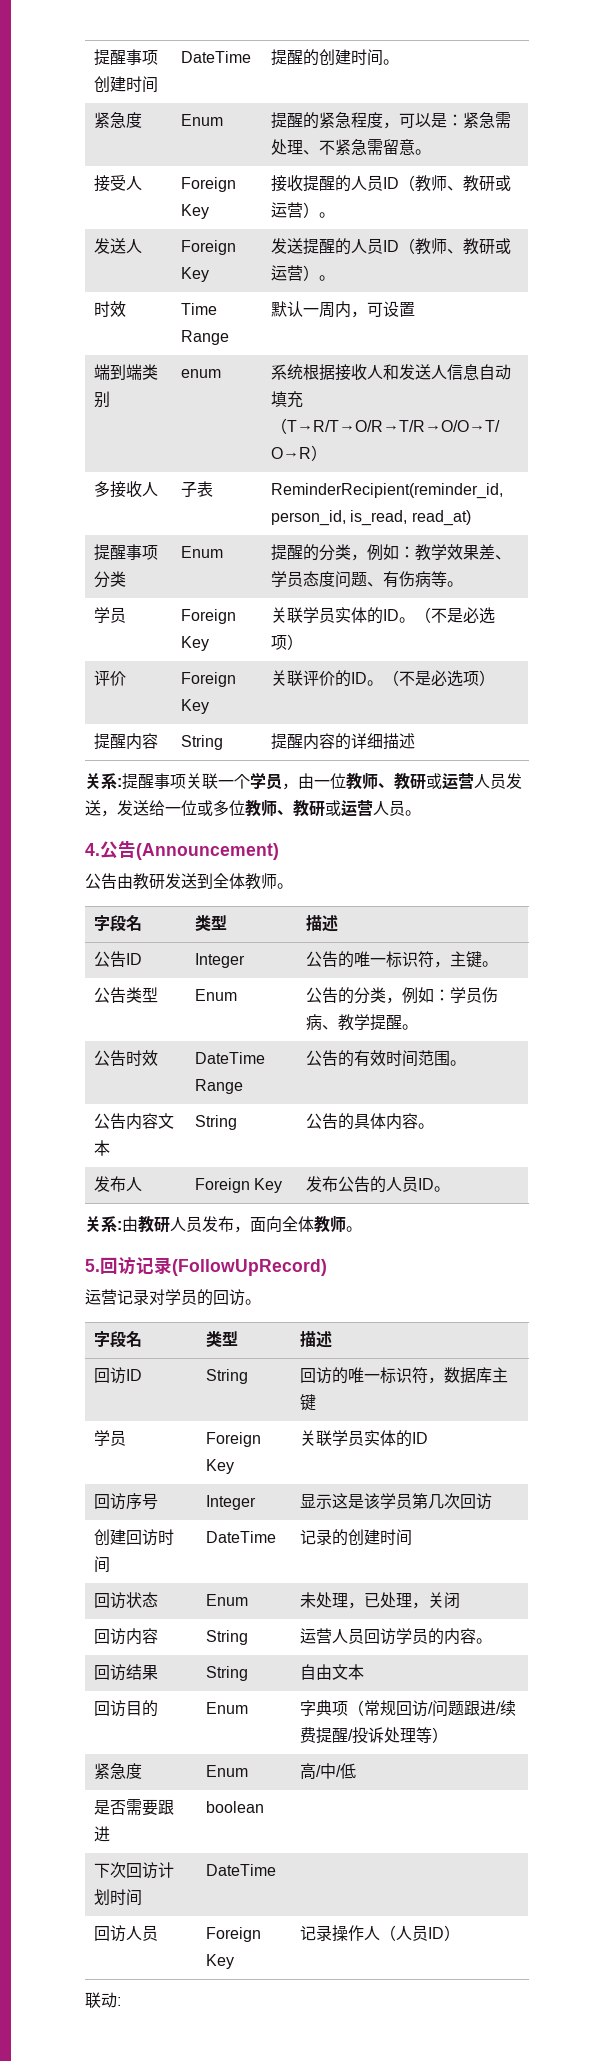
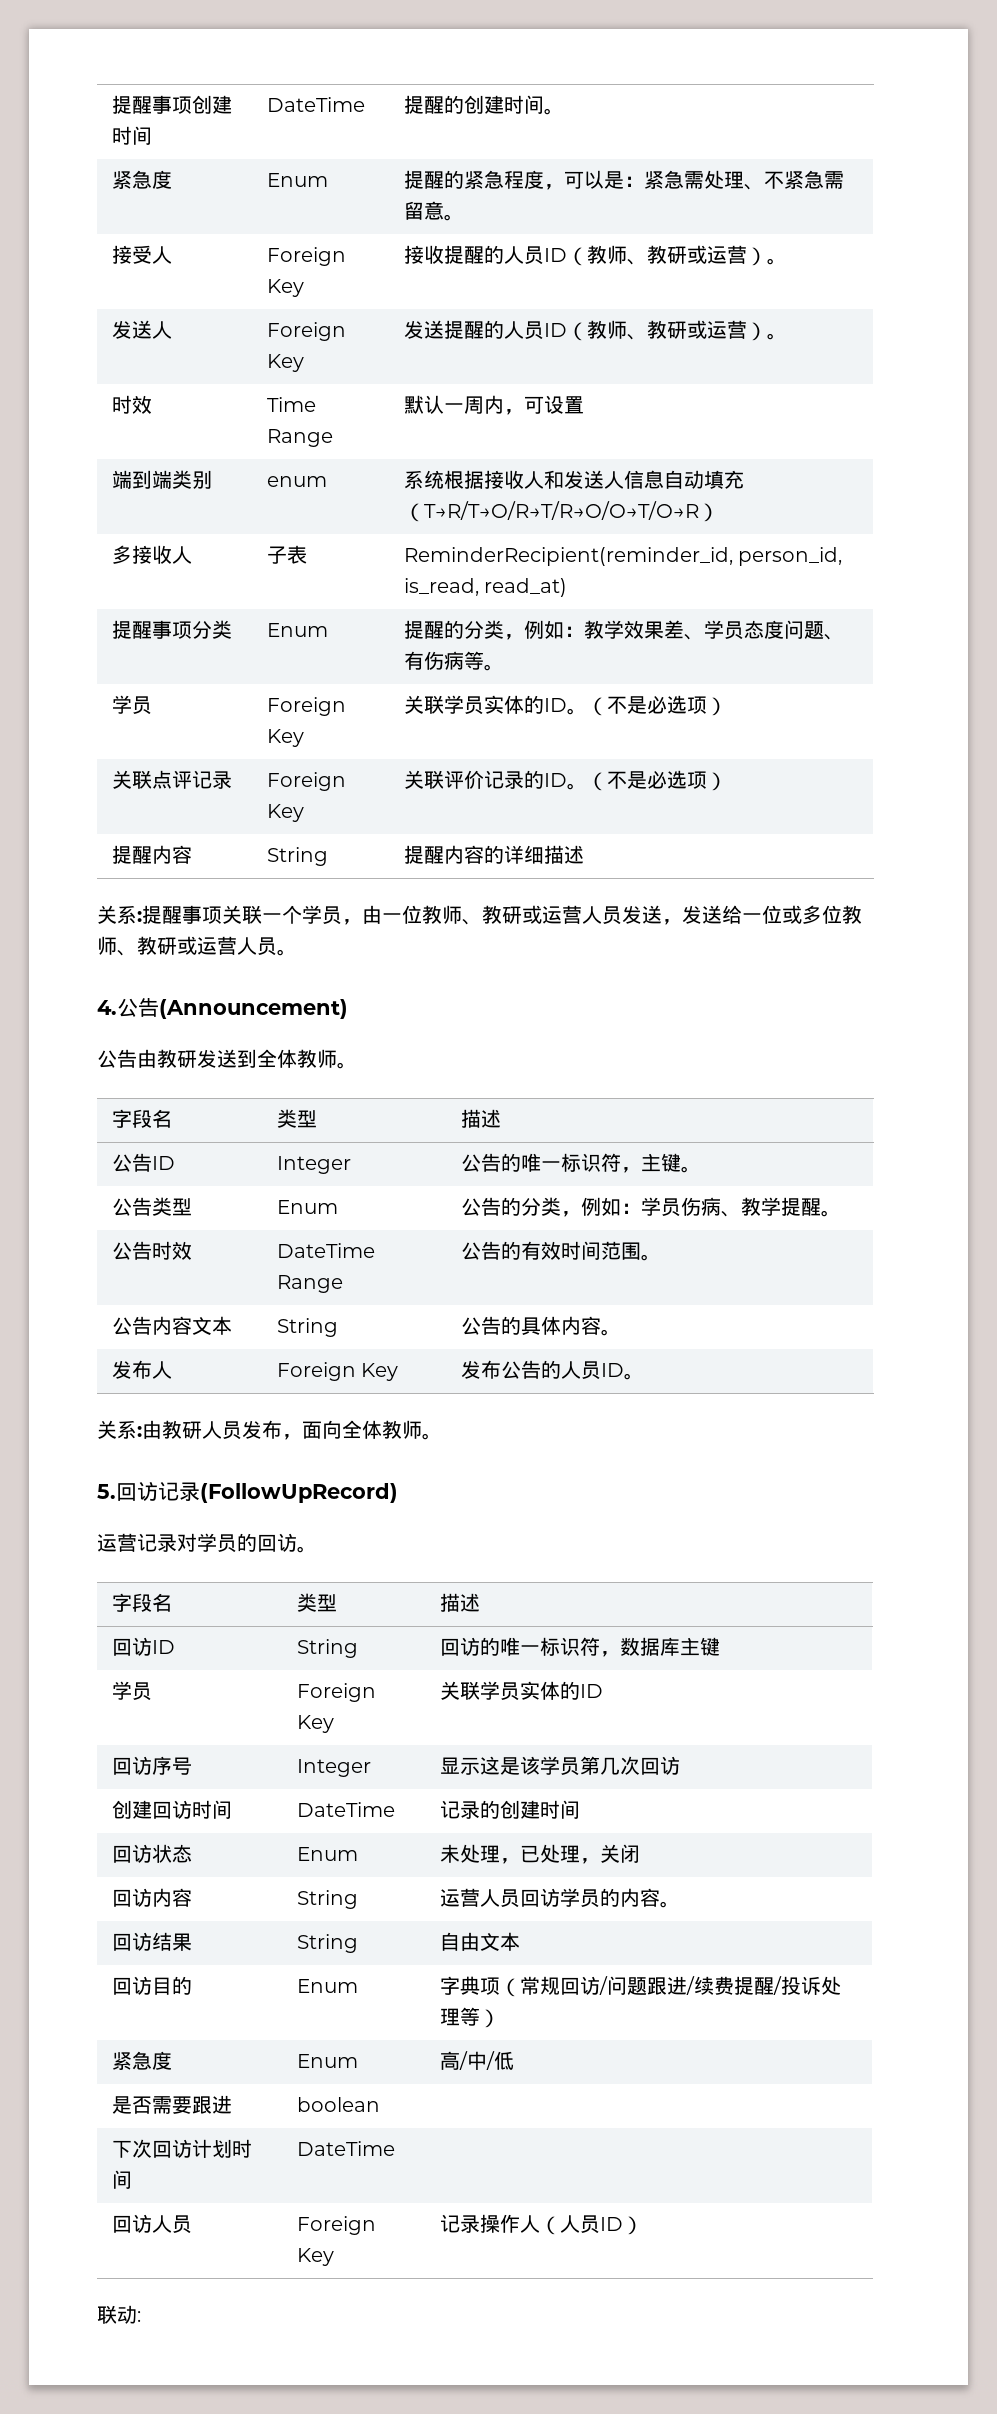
[93,670,126,686] 评价 -> [111,770,232,789] 关联点评记录
(335, 678) none -> [483,770,524,789] 记录

